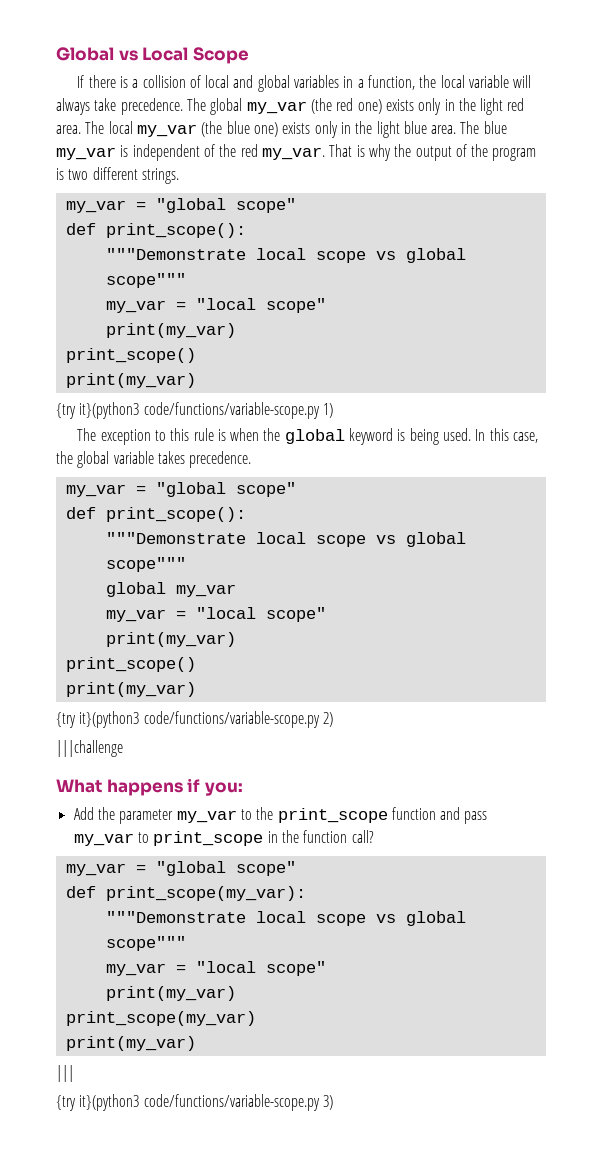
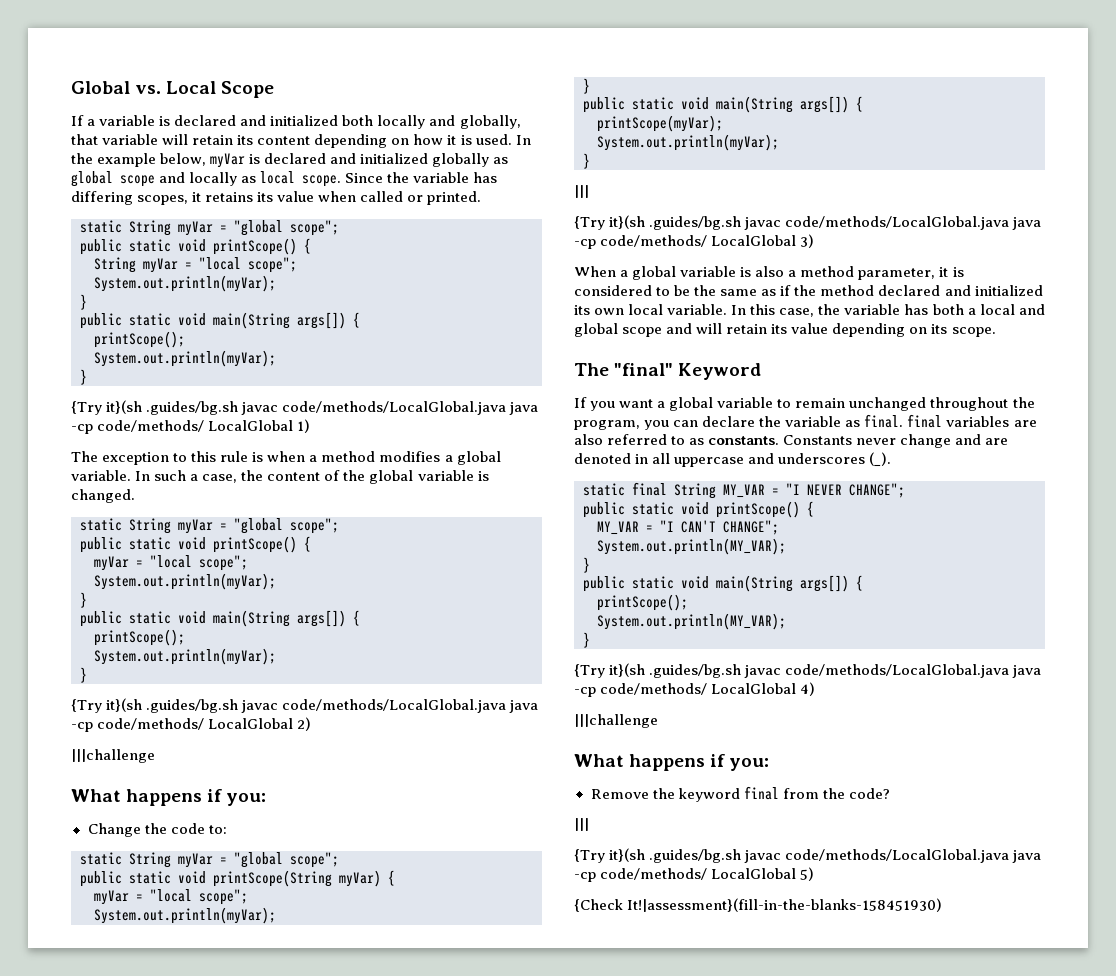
[118,50,138,61] vs -> [135,85,162,94] vs.
[88,75,532,92] [56,98,525,115] [56,121,507,138] [56,144,537,161] [56,167,179,184] [65,198,296,213] [65,223,246,238] [105,248,466,263] [105,273,186,288] [105,298,326,313] [105,323,236,338] [65,348,196,363] [65,373,196,388] [56,402,320,419] there is a collision of local and global variables in a function, the local variable will always take precedence. The global my_var (the red one) exists only in the light red area. The local my_var (the blue one) exists only in the light blue area. The blue my_var is independent of the red my_var. That is why the output of the program is two different strings. // my_var = "global scope" // def print_scope(): // """Demonstrate local scope vs global scope""" // my_var = "local scope" // print(my_var) // print_scope() // print(my_var) // {try it}(python3 code/functions/variable-scope.py -> [87,115,521,129] [71,134,531,148] [71,153,509,168] [71,171,498,187] [71,191,482,205] [80,220,339,236] [80,238,311,255] [94,257,297,273] [94,275,276,292] [80,294,87,310] [80,312,360,329] [94,331,185,348] [94,350,276,367] [80,369,87,385] [71,400,539,415] [71,420,294,434] a variable is declared and initialized both locally and globally, that variable will retain its content depending on how it is used. In the example below, myVar is declared and initialized globally as global scope and locally as local scope. Since the variable has differing scopes, it retains its value when called or printed. // static String myVar = "global scope"; // public static void printScope() { // String myVar = "local scope"; // System.out.println(myVar); // } // public static void main(String args[]) { // printScope(); // System.out.println(myVar); // } // {Try it}(sh .guides/bg.sh javac code/methods/LocalGlobal.java java -cp code/methods/ LocalGlobal
[263,428,539,445] [56,451,252,468] [65,482,296,497] [65,507,246,522] [105,532,466,547] [105,557,186,572] [105,582,236,597] [105,607,326,622] [105,632,236,647] [65,657,196,672] [65,682,196,697] [56,711,320,728] the global keyword is being used. In this case, the global variable takes precedence. // my_var = "global scope" // def print_scope(): // """Demonstrate local scope vs global scope""" // global my_var // my_var = "local scope" // print(my_var) // print_scope() // print(my_var) // {try it}(python3 code/functions/variable-scope.py -> [309,451,501,465] [71,470,489,484] [71,489,135,503] [80,518,339,534] [80,536,311,553] [94,555,248,571] [94,573,276,590] [80,592,87,608] [80,610,360,627] [94,629,185,646] [94,648,276,665] [80,667,87,683] [71,698,539,713] [71,718,294,732] a method modifies a global variable. In such a case, the content of the global variable is changed. // static String myVar = "global scope"; // public static void printScope() { // myVar = "local scope"; // System.out.println(myVar); // } // public static void main(String args[]) { // printScope(); // System.out.println(myVar); // } // {Try it}(sh .guides/bg.sh javac code/methods/LocalGlobal.java java -cp code/methods/ LocalGlobal
[73,807,488,824] [73,830,374,846] [65,861,296,876] [65,886,306,901] [105,911,466,926] [105,936,186,951] [105,961,326,976] [105,986,236,1001] [65,1011,256,1026] [65,1036,196,1051] [56,1065,74,1082] [56,1094,333,1111] Add the parameter my_var to the print_scope function and pass my_var to print_scope in the function call? // my_var = "global scope" // def print_scope(my_var): // """Demonstrate local scope vs global scope""" // my_var = "local scope" // print(my_var) // print_scope(my_var) // print(my_var) // ||| // {try it}(python3 code/functions/variable-scope.py 3) -> [87,823,227,837] [80,852,339,868] [80,870,395,887] [94,889,248,905] [94,907,276,924] [583,78,590,94] [583,96,863,113] [597,115,723,132] [597,134,779,151] [583,153,590,169] [574,185,589,198] [574,215,1042,230] [574,234,815,249] [574,266,964,280] [574,285,1043,296] [574,304,1045,317] [574,323,996,337] [574,363,762,380] [574,397,1035,411] [574,414,1037,430] [574,434,1009,448] [574,452,892,467] [583,482,905,499] [583,501,814,518] [597,520,779,535] [597,538,786,555] [583,557,590,573] [583,575,863,592] [597,594,688,611] [597,613,786,630] [583,632,590,648] [574,663,1042,678] [574,682,816,697] [574,714,658,728] [574,754,770,771] [590,786,890,802] [574,818,589,831] [574,848,1042,863] [574,867,815,882] [574,898,943,912] Change the code to: // static String myVar = "global scope"; // public static void printScope(String myVar) { // myVar = "local scope"; // System.out.println(myVar); // } // public static void main(String args[]) { // printScope(myVar); // System.out.println(myVar); // } // ||| // {Try it}(sh .guides/bg.sh javac code/methods/LocalGlobal.java java -cp code/methods/ LocalGlobal 3) // When a global variable is also a method parameter, it is considered to be the same as if the method declared and initialized its own local variable. In this case, the variable has both a local and global scope and will retain its value depending on its scope. // The "final" Keyword // If you want a global variable to remain unchanged throughout the program, you can declare the variable as final. final variables are also referred to as constants. Constants never change and are denoted in all uppercase and underscores (_). // static final String MY_VAR = "I NEVER CHANGE"; // public static void printScope() { // MY_VAR = "I CAN'T CHANGE"; // System.out.println(MY_VAR); // } // public static void main(String args[]) { // printScope(); // System.out.println(MY_VAR); // } // {Try it}(sh .guides/bg.sh javac code/methods/LocalGlobal.java java -cp code/methods/ LocalGlobal 4) // |||challenge // What happens if you: // Remove the keyword final from the code? // ||| // {Try it}(sh .guides/bg.sh javac code/methods/LocalGlobal.java java -cp code/methods/ LocalGlobal 5) // {Check It!|assessment}(fill-in-the-blanks-158451930)

